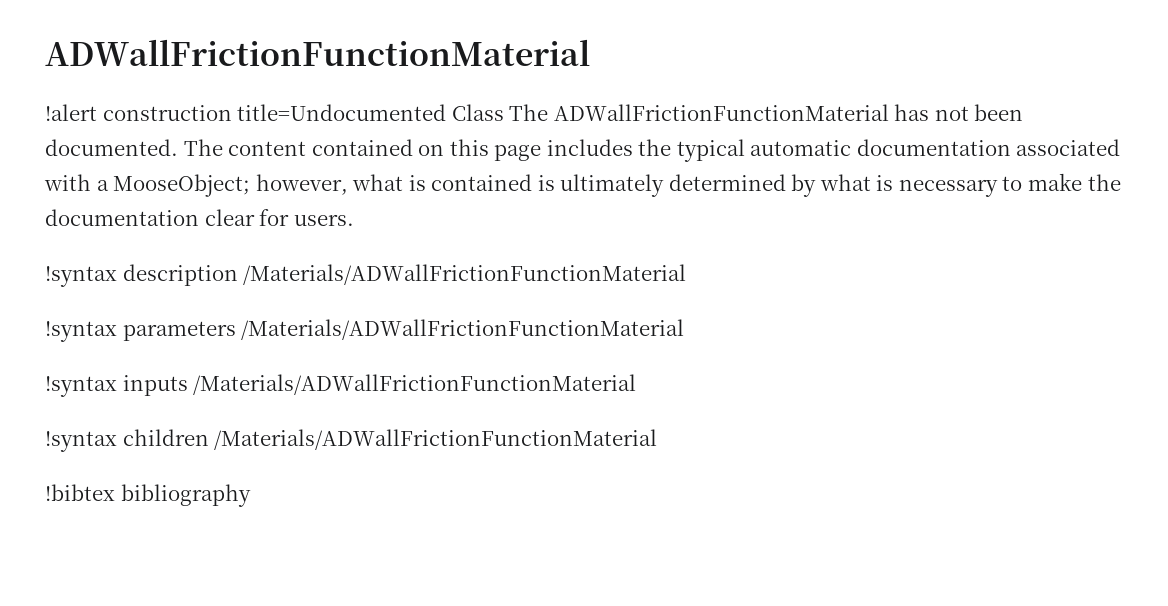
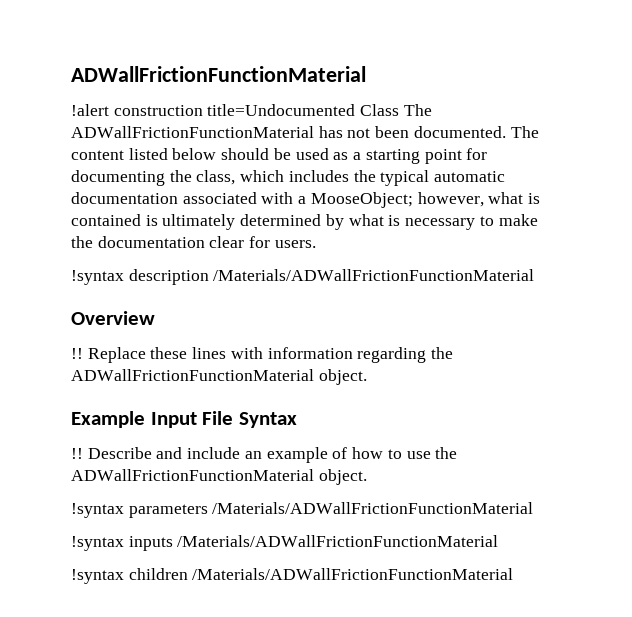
[311,139,542,161] contained on this page -> [128,148,488,164] [71,170,285,186] listed below should be used as a starting point for documenting the class, which
(687, 274) none -> [71,311,155,325] [71,347,454,363] [71,369,367,385] [71,411,297,428] [71,447,458,463] [71,469,367,485] // Overview // !! Replace these lines with information regarding the ADWallFrictionFunctionMaterial object. // Example Input File Syntax // !! Describe and include an example of how to use the ADWallFrictionFunctionMaterial object.
[45,484,251,507] // !bibtex bibliography -> (514, 574) none

